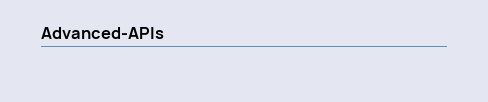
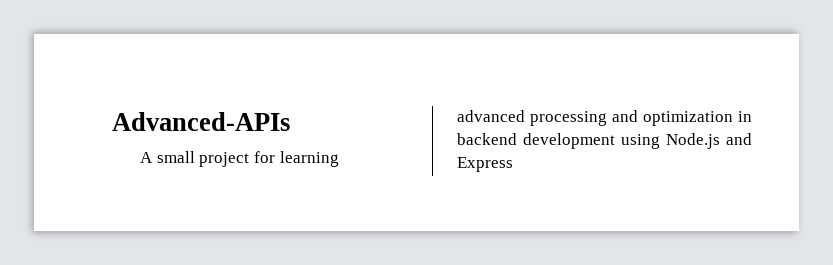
(164, 33) none -> [140,151,339,167] [457,110,752,126] [457,133,752,149] [457,157,513,172] // A small project for learning advanced processing and optimization in backend development using Node.js and Express

